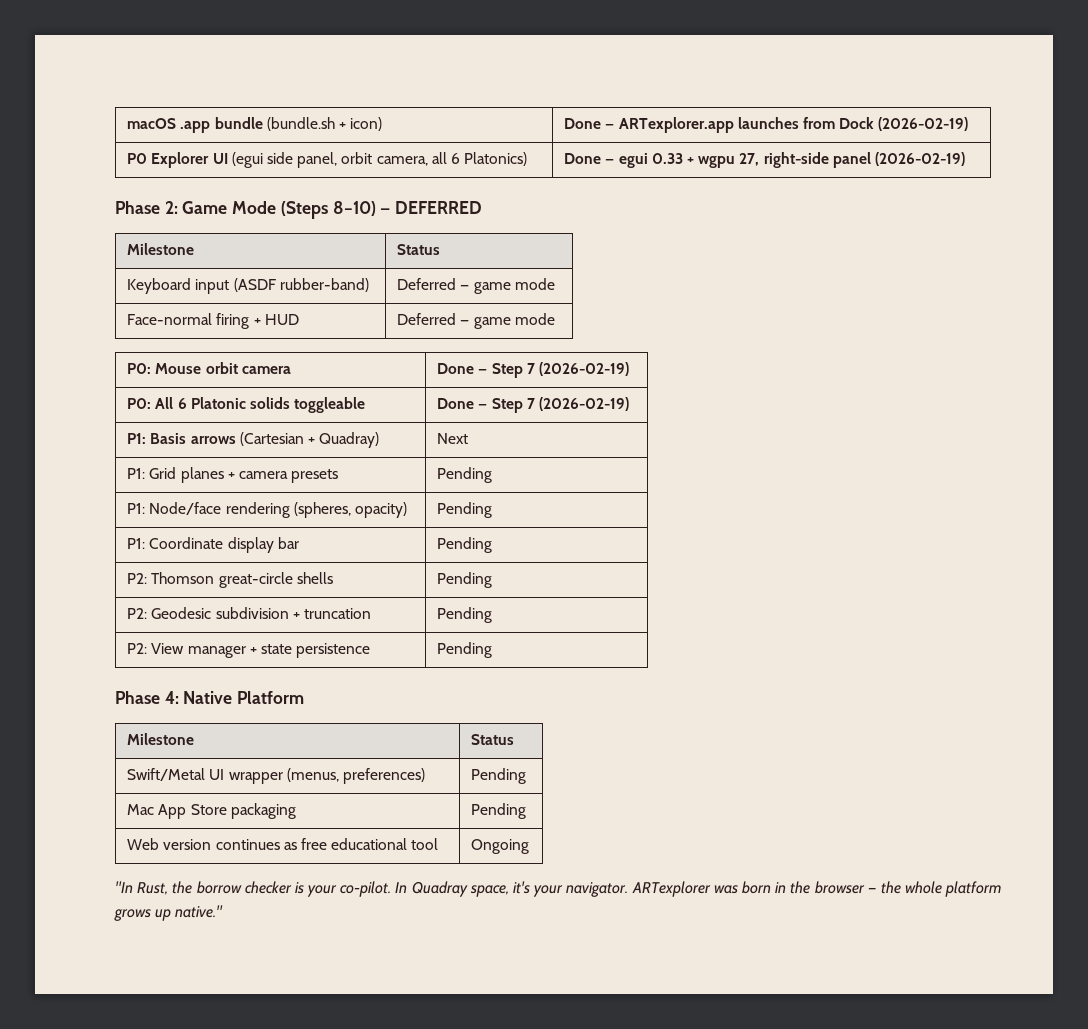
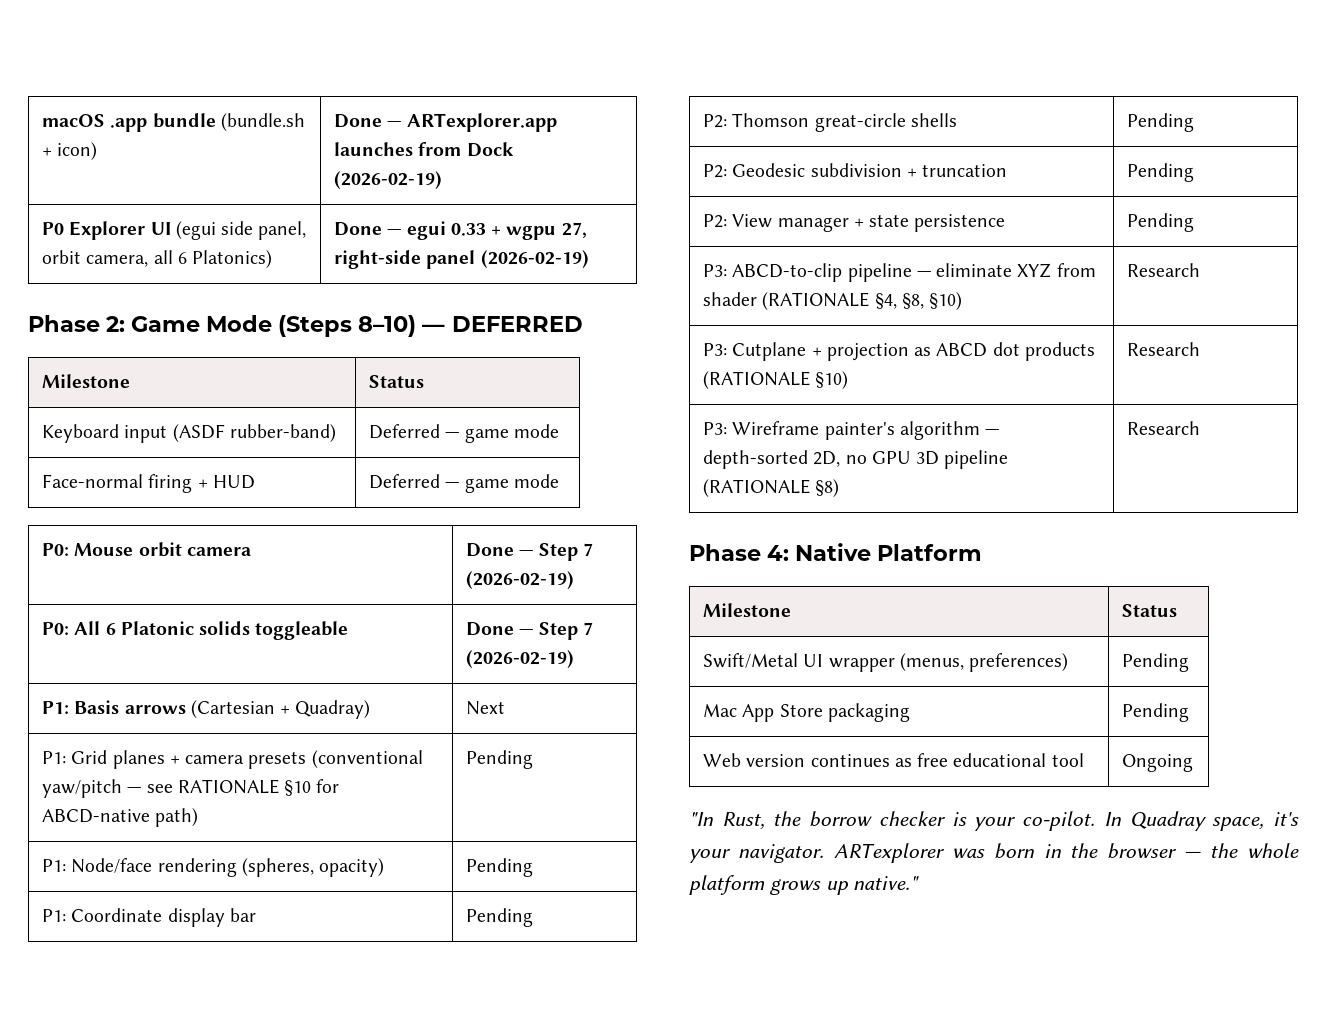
(339, 476) none -> [311,750,423,768] [42,779,340,798] [42,808,199,827] (conventional yaw/pitch — see RATIONALE §10 for ABCD-native path)
(493, 650) none -> [703,263,1096,282] [703,292,963,310] [1127,263,1201,277] [703,342,1095,361] [703,371,849,389] [1127,342,1201,356] [703,421,1000,440] [703,450,1009,469] [703,479,840,497] [1127,421,1201,435] // P3: ABCD-to-clip pipeline — eliminate XYZ from shader (RATIONALE §4, §8, §10) | Research // P3: Cutplane + projection as ABCD dot products (RATIONALE §10) | Research // P3: Wireframe painter's algorithm — depth-sorted 2D, no GPU 3D pipeline (RATIONALE §8) | Research

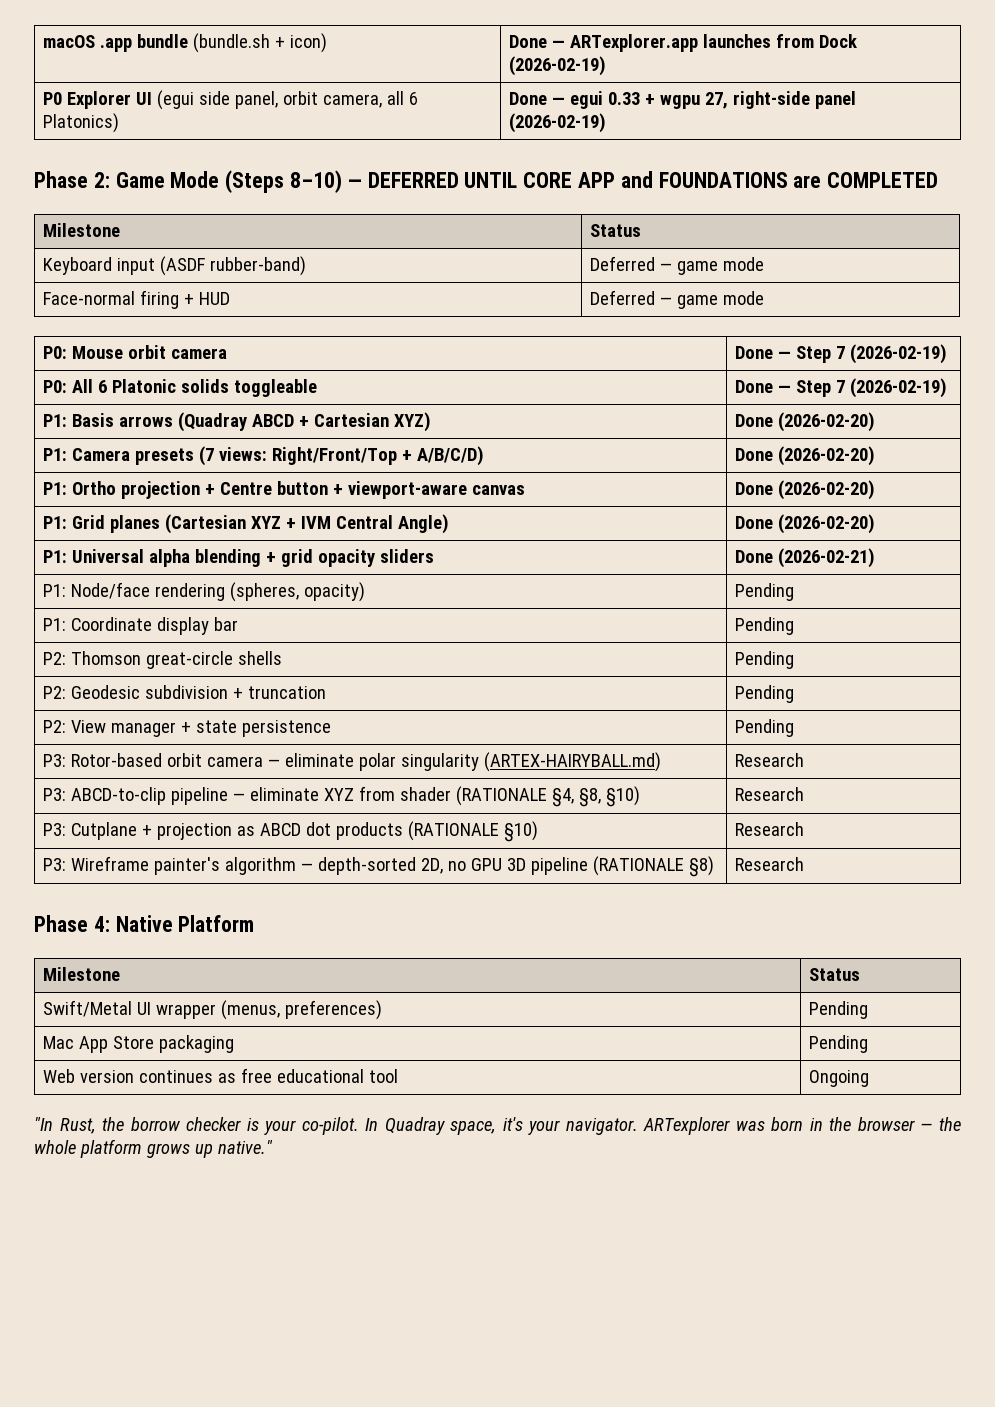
(583, 324) none -> [464,171,939,188] UNTIL CORE APP and FOUNDATIONS are COMPLETED
[190,700,371,719] [466,701,506,715] [42,750,423,769] [42,779,340,798] [42,808,199,827] [466,750,534,769] (Cartesian + Quadray) | Next // P1: Grid planes + camera presets (conventional yaw/pitch — see RATIONALE §10 for ABCD-native path) | Pending -> [178,412,432,432] [735,412,876,432] [43,446,485,466] [735,446,876,466] [43,481,526,499] [735,480,876,500] [43,514,450,534] [735,514,876,534] [43,549,435,567] [735,548,876,568] (Quadray ABCD + Cartesian XYZ) | Done (2026-02-20) // P1: Camera presets (7 views: Right/Front/Top + A/B/C/D) | Done (2026-02-20) // P1: Ortho projection + Centre button + viewport-aware canvas | Done (2026-02-20) // P1: Grid planes (Cartesian XYZ + IVM Central Angle) | Done (2026-02-20) // P1: Universal alpha blending + grid opacity sliders | Done (2026-02-21)
(1195, 222) none -> [43,752,662,772] [735,753,805,767] // P3: Rotor-based orbit camera — eliminate polar singularity (ARTEX-HAIRYBALL.md) | Research

